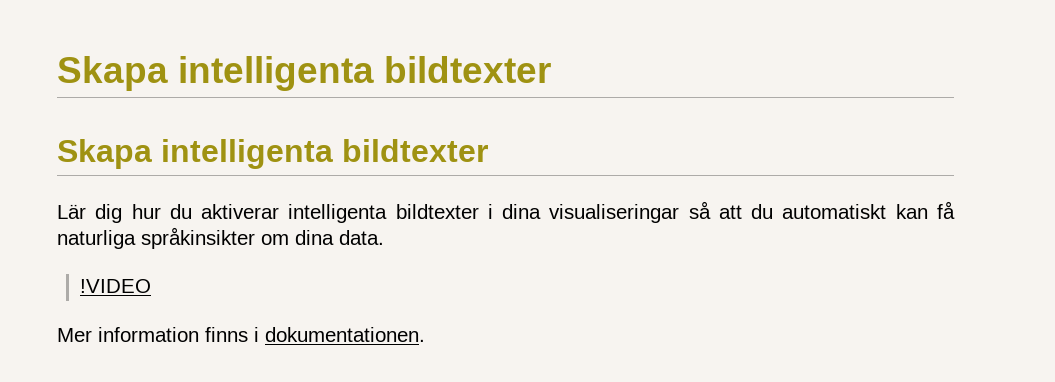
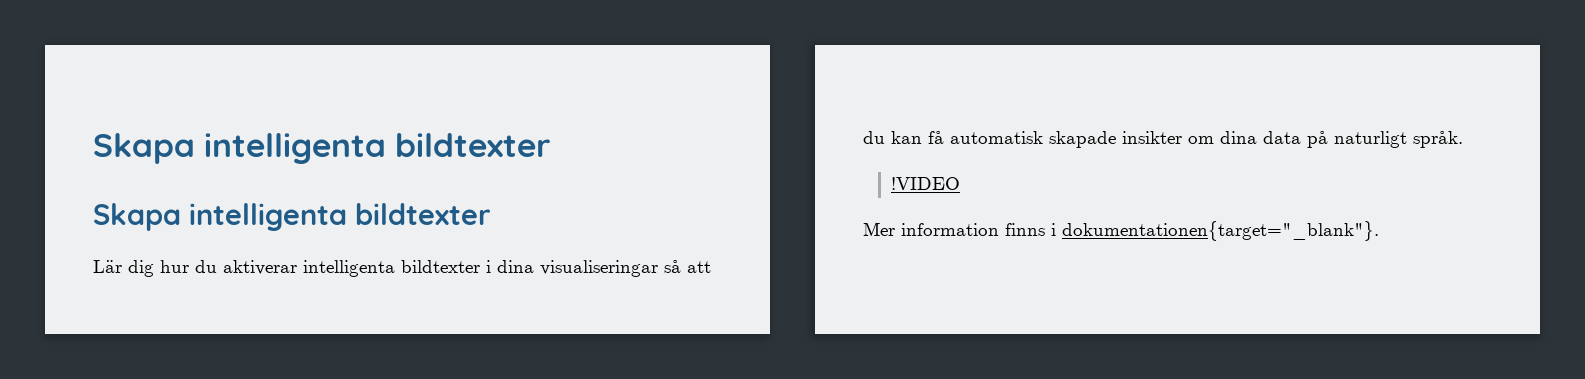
[782,204,887,219] automatiskt -> (885, 137) none
[57,227,384,249] naturliga språkinsikter om dina data. -> [950,131,1463,148] automatisk skapade insikter om dina data på naturligt språk.
[265,327,425,342] dokumentationen. -> [1062,221,1379,241] dokumentationen{target="_blank"}.

